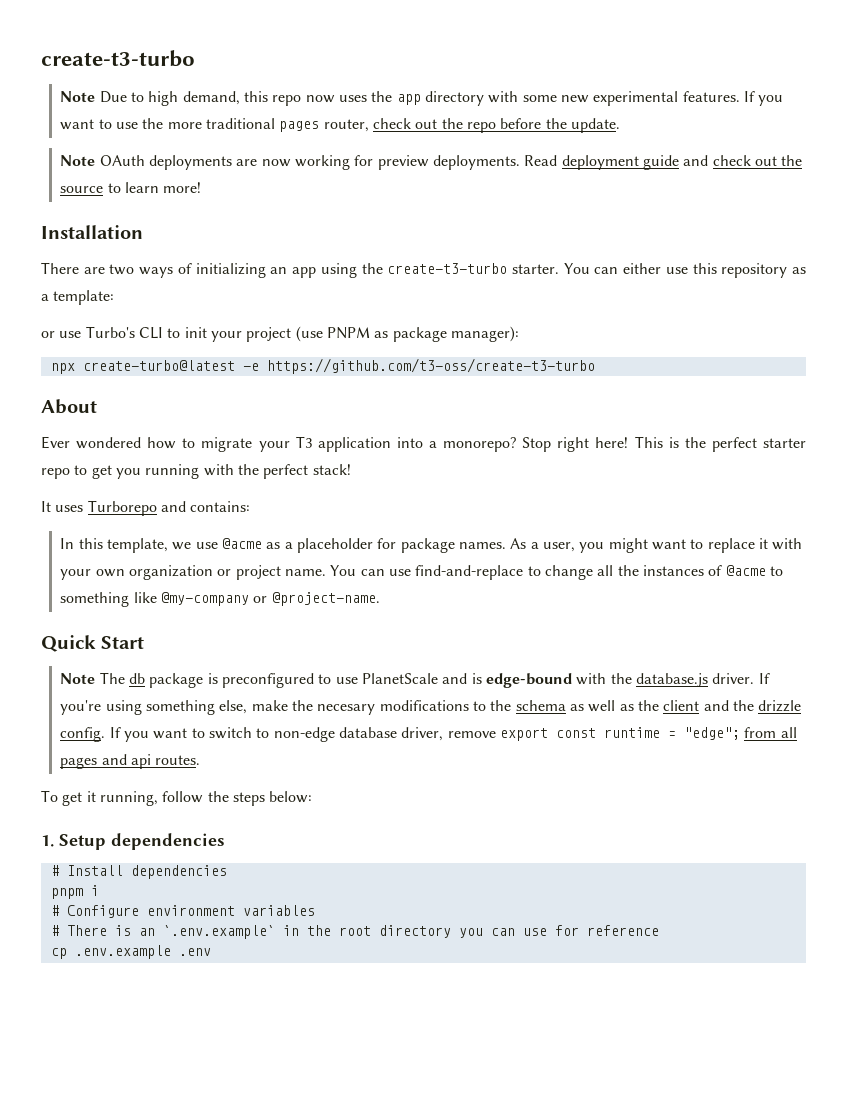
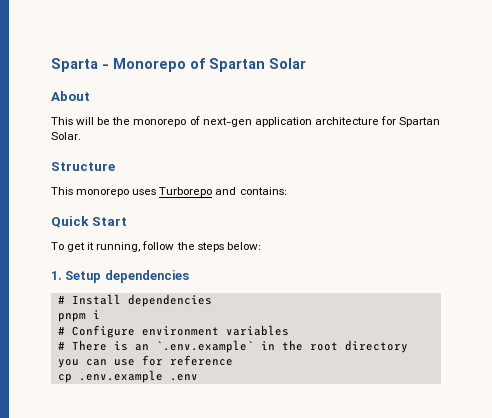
[41,50,195,67] [60,91,784,106] [60,118,620,133] [60,155,803,170] [60,182,202,193] [41,225,143,239] [41,262,806,278] [41,290,115,305] [41,326,519,342] [50,358,595,374] [41,399,97,414] [41,436,806,452] [41,464,351,479] [41,500,251,516] [60,538,803,553] [60,565,783,580] [60,592,380,607] [41,635,145,652] [60,672,770,688] [60,700,802,715] [60,727,797,742] [60,754,201,769] create-t3-turbo // Note Due to high demand, this repo now uses the app directory with some new experimental features. If you want to use the more traditional pages router, check out the repo before the update. // Note OAuth deployments are now working for preview deployments. Read deployment guide and check out the source to learn more! // Installation // There are two ways of initializing an app using the create-t3-turbo starter. You can either use this repository as a template: // or use Turbo's CLI to init your project (use PNPM as package manager): // npx create-turbo@latest -e https://github.com/t3-oss/create-t3-turbo // About // Ever wondered how to migrate your T3 application into a monorepo? Stop right here! This is the perfect starter repo to get you running with the perfect stack! // It uses Turborepo and contains: // In this template, we use @acme as a placeholder for package names. As a user, you might want to replace it with your own organization or project name. You can use find-and-replace to change all the instances of @acme to something like @my-company or @project-name. // Quick Start // Note The db package is preconfigured to use PlanetScale and is edge-bound with the database.js driver. If you're using something else, make the necesary modifications to the schema as well as the client and the drizzle config. If you want to switch to non-edge database driver, remove export const runtime = "edge"; from all pages and api routes. -> [51,58,306,72] [51,91,90,101] [51,116,441,127] [51,132,81,140] [51,162,115,171] [51,187,287,197] [51,216,127,228] Sparta - Monorepo of Spartan Solar // About // This will be the monorepo of next-gen application architecture for Spartan Solar. // Structure // This monorepo uses Turborepo and contains: // Quick Start

